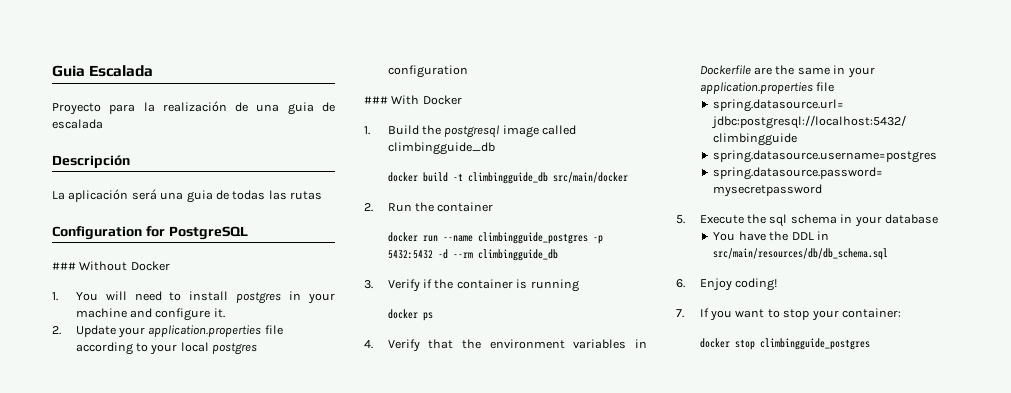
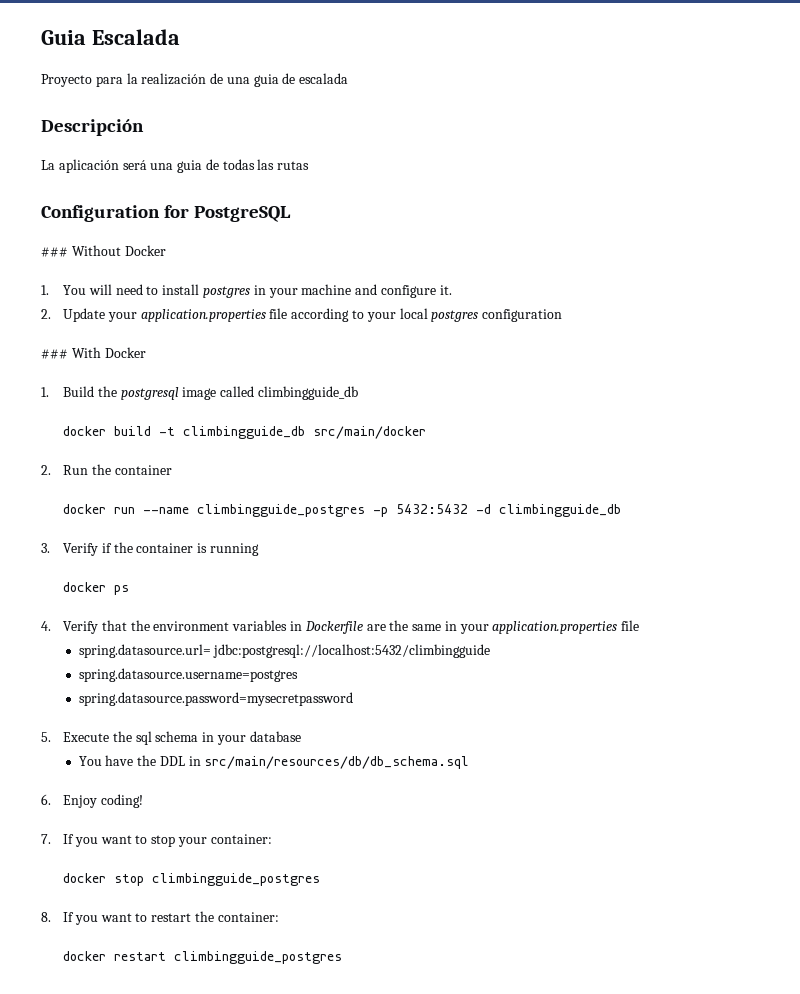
[452,252,473,258] --rm -> (492, 509) none
(870, 344) none -> [41,911,279,925] [63,951,343,964] // 8. If you want to restart the container: // docker restart climbingguide_postgres

